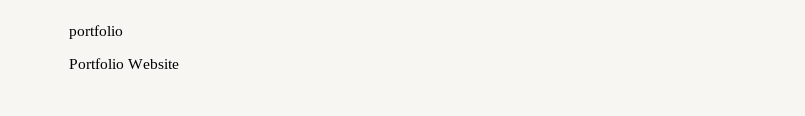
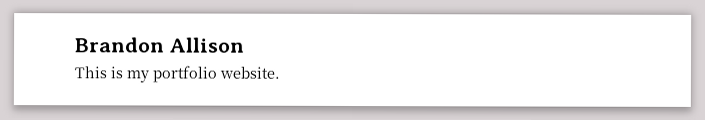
(69, 32) none -> [75,37,245,53] [74,66,149,83] Brandon Allison // This is my
[69,58,180,69] // Portfolio Website -> [219,66,280,79] website.

